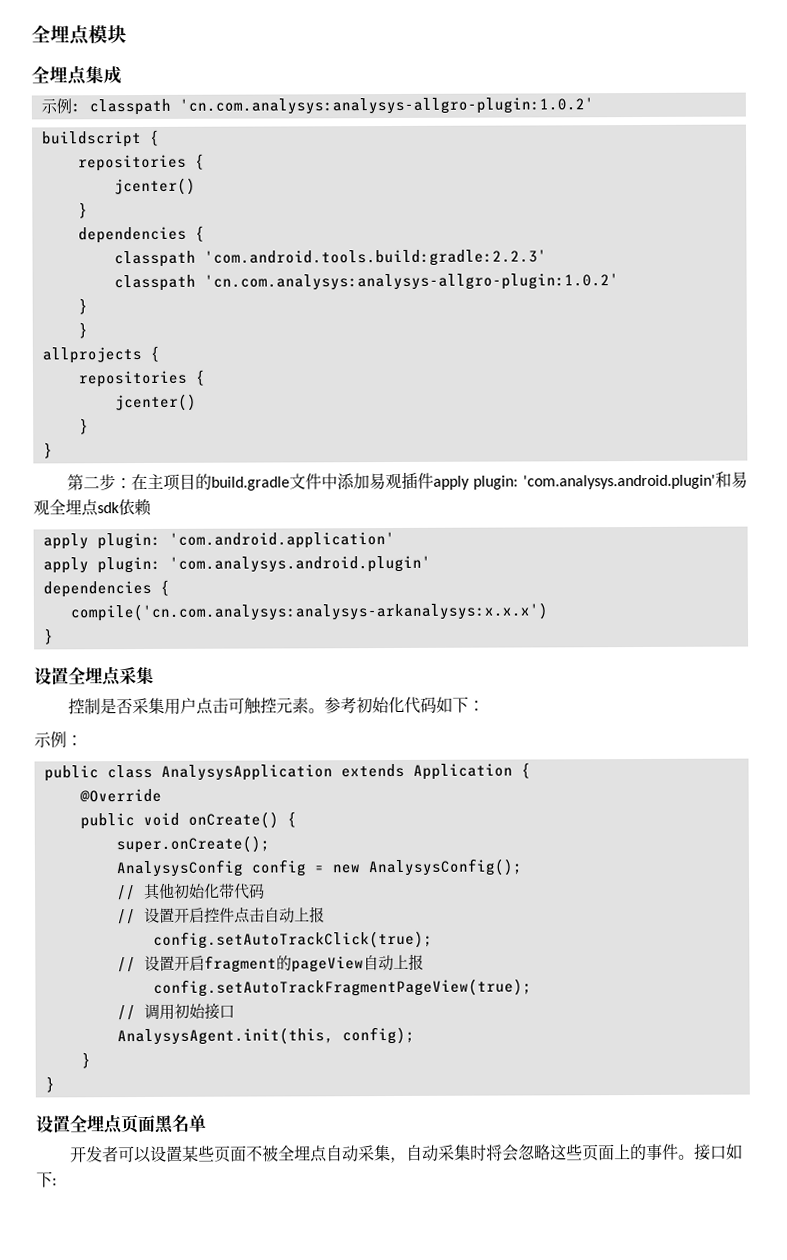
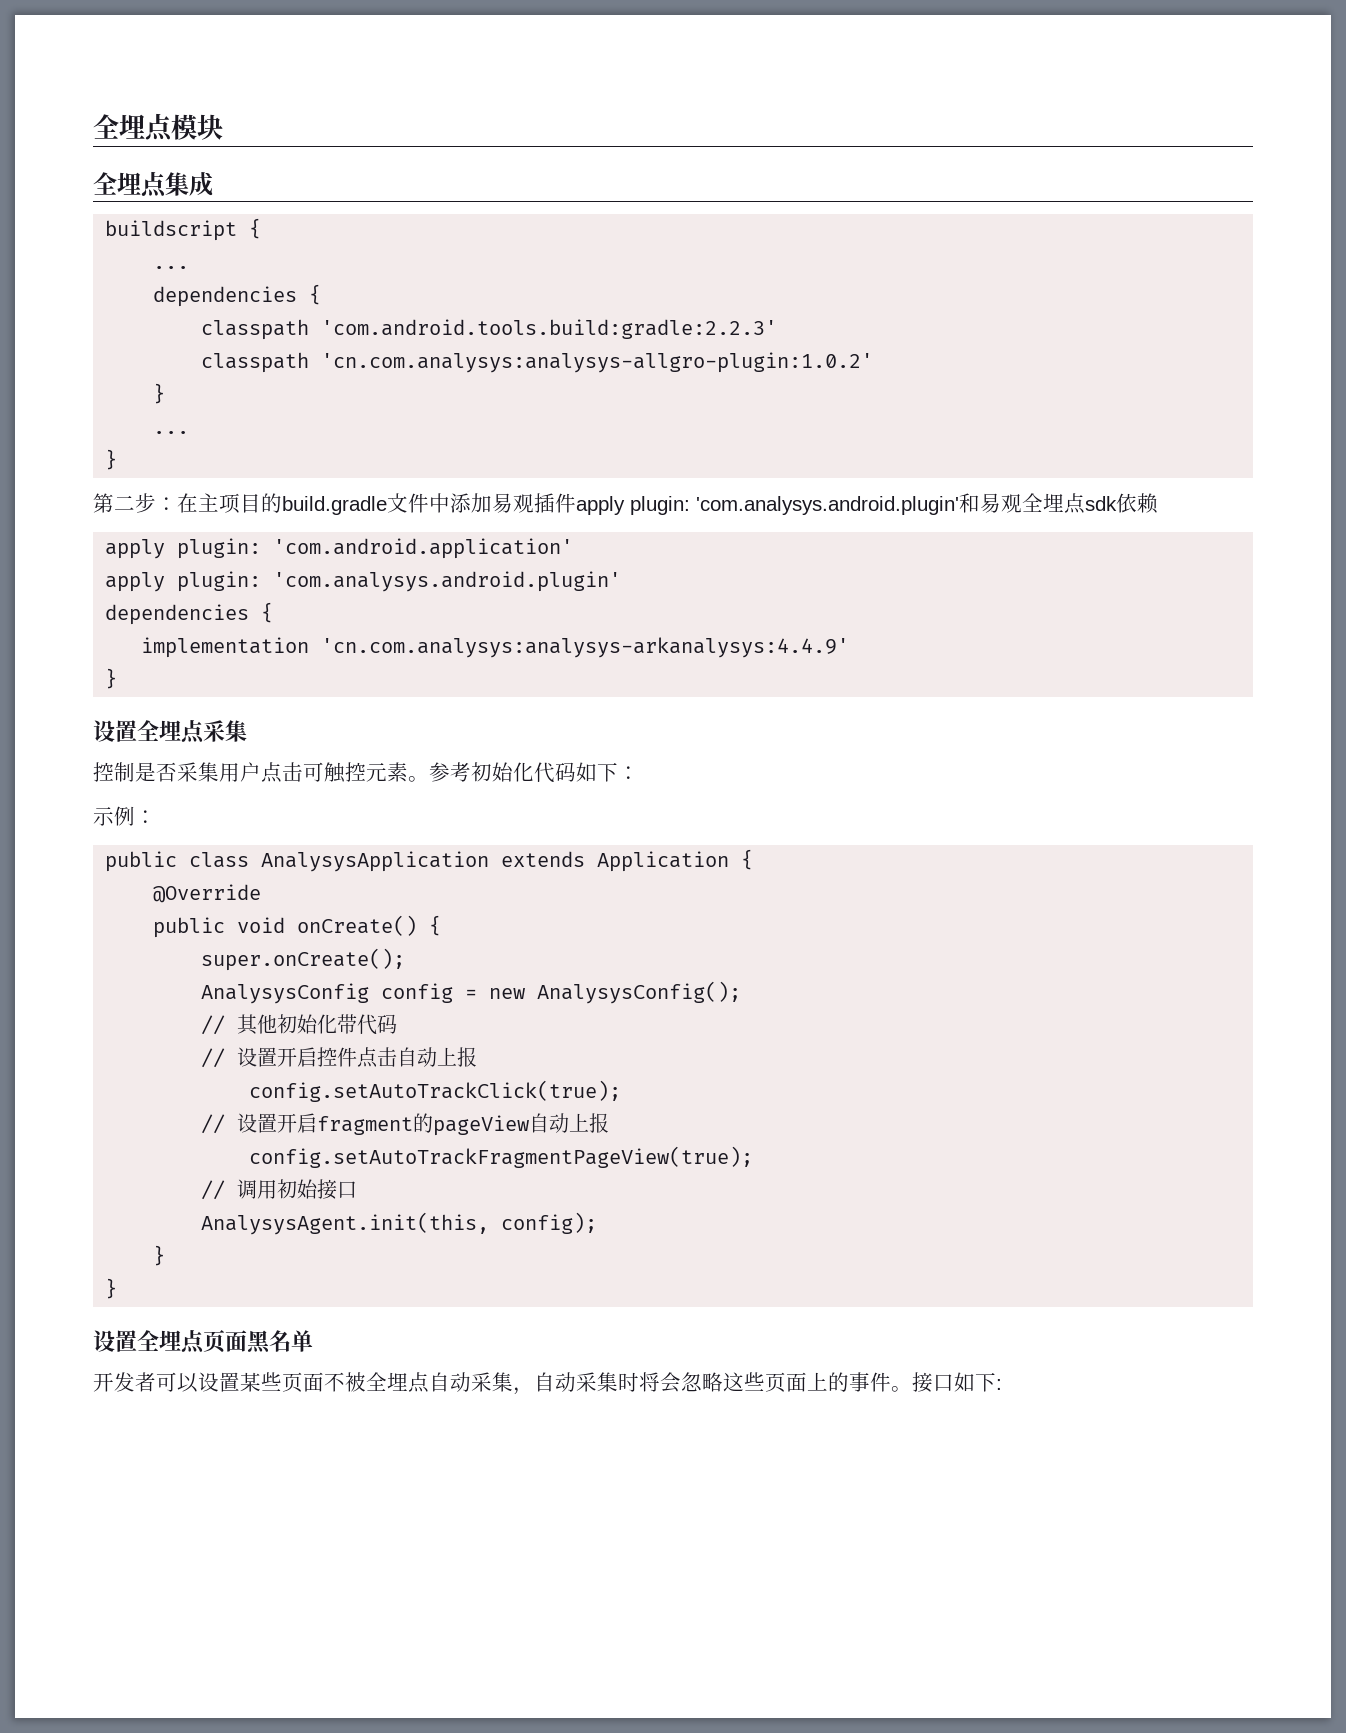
[40,97,594,116] [40,129,160,148] [77,153,205,172] [113,177,196,196] [77,202,88,219] 示例: classpath 'cn.com.analysys:analysys-allgro-plugin:1.0.2' // buildscript { // repositories { // jcenter() // } -> [105,218,262,241] [153,266,190,269] buildscript { // ...
[77,322,88,339] [41,345,160,364] [77,369,206,388] [114,393,197,412] [78,418,89,435] } // allprojects { // repositories { // jcenter() // } -> [153,431,190,434] ...
[69,602,548,622] compile('cn.com.analysys:analysys-arkanalysys:x.x.x') -> [141,637,850,658] implementation 'cn.com.analysys:analysys-arkanalysys:4.4.9'

